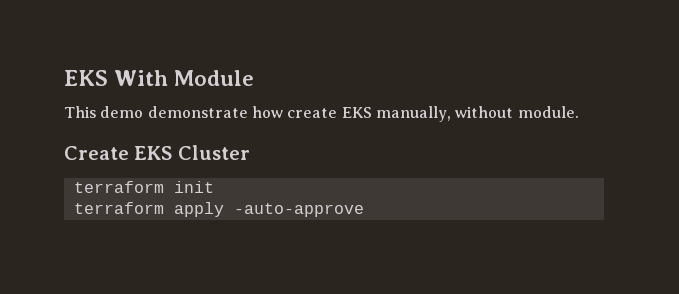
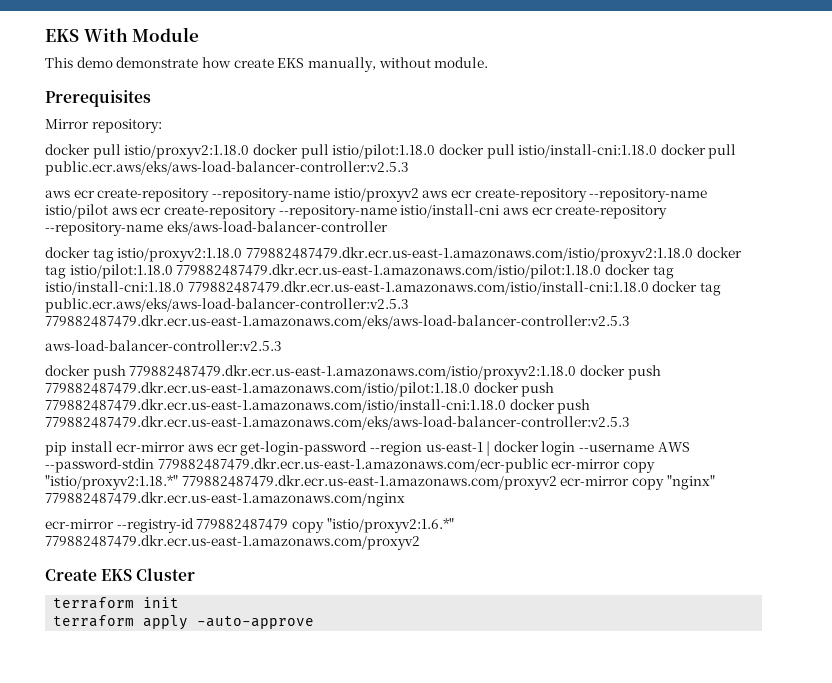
(579, 112) none -> [45,90,151,107] [45,119,162,133] [45,144,737,159] [45,161,409,176] [45,188,708,202] [45,204,668,219] [45,221,388,236] [45,247,742,262] [45,264,674,279] [45,281,721,296] [45,298,409,313] [45,315,630,329] [45,340,282,351] [45,365,661,380] [45,382,555,397] [45,399,591,414] [45,416,630,430] [45,441,690,456] [45,458,655,473] [45,475,715,490] [45,492,405,507] [45,518,454,533] [45,535,420,550] // Prerequisites // Mirror repository: // docker pull istio/proxyv2:1.18.0 docker pull istio/pilot:1.18.0 docker pull istio/install-cni:1.18.0 docker pull public.ecr.aws/eks/aws-load-balancer-controller:v2.5.3 // aws ecr create-repository --repository-name istio/proxyv2 aws ecr create-repository --repository-name istio/pilot aws ecr create-repository --repository-name istio/install-cni aws ecr create-repository --repository-name eks/aws-load-balancer-controller // docker tag istio/proxyv2:1.18.0 779882487479.dkr.ecr.us-east-1.amazonaws.com/istio/proxyv2:1.18.0 docker tag istio/pilot:1.18.0 779882487479.dkr.ecr.us-east-1.amazonaws.com/istio/pilot:1.18.0 docker tag istio/install-cni:1.18.0 779882487479.dkr.ecr.us-east-1.amazonaws.com/istio/install-cni:1.18.0 docker tag public.ecr.aws/eks/aws-load-balancer-controller:v2.5.3 779882487479.dkr.ecr.us-east-1.amazonaws.com/eks/aws-load-balancer-controller:v2.5.3 // aws-load-balancer-controller:v2.5.3 // docker push 779882487479.dkr.ecr.us-east-1.amazonaws.com/istio/proxyv2:1.18.0 docker push 779882487479.dkr.ecr.us-east-1.amazonaws.com/istio/pilot:1.18.0 docker push 779882487479.dkr.ecr.us-east-1.amazonaws.com/istio/install-cni:1.18.0 docker push 779882487479.dkr.ecr.us-east-1.amazonaws.com/eks/aws-load-balancer-controller:v2.5.3 // pip install ecr-mirror aws ecr get-login-password --region us-east-1 | docker login --username AWS --password-stdin 779882487479.dkr.ecr.us-east-1.amazonaws.com/ecr-public ecr-mirror copy "istio/proxyv2:1.18.*" 779882487479.dkr.ecr.us-east-1.amazonaws.com/proxyv2 ecr-mirror copy "nginx" 779882487479.dkr.ecr.us-east-1.amazonaws.com/nginx // ecr-mirror --registry-id 779882487479 copy "istio/proxyv2:1.6.*" 779882487479.dkr.ecr.us-east-1.amazonaws.com/proxyv2

